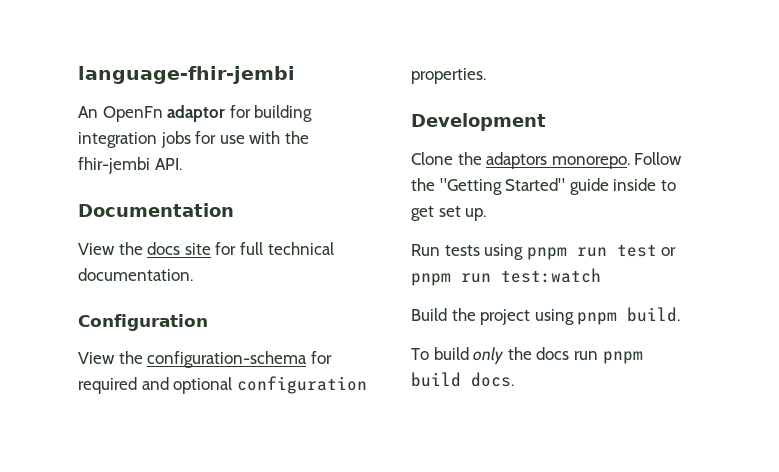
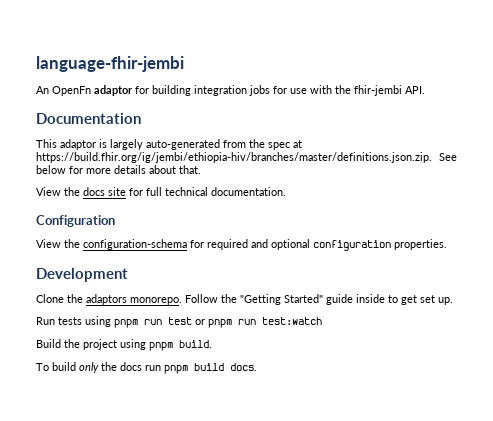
(234, 210) none -> [36,139,302,150] [36,152,457,163] [36,165,201,174] // This adaptor is largely auto-generated from the spec at https://build.fhir.org/ig/jembi/ethiopia-hiv/branches/master/definitions.json.zip. See below for more details about that.

